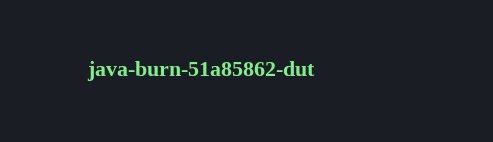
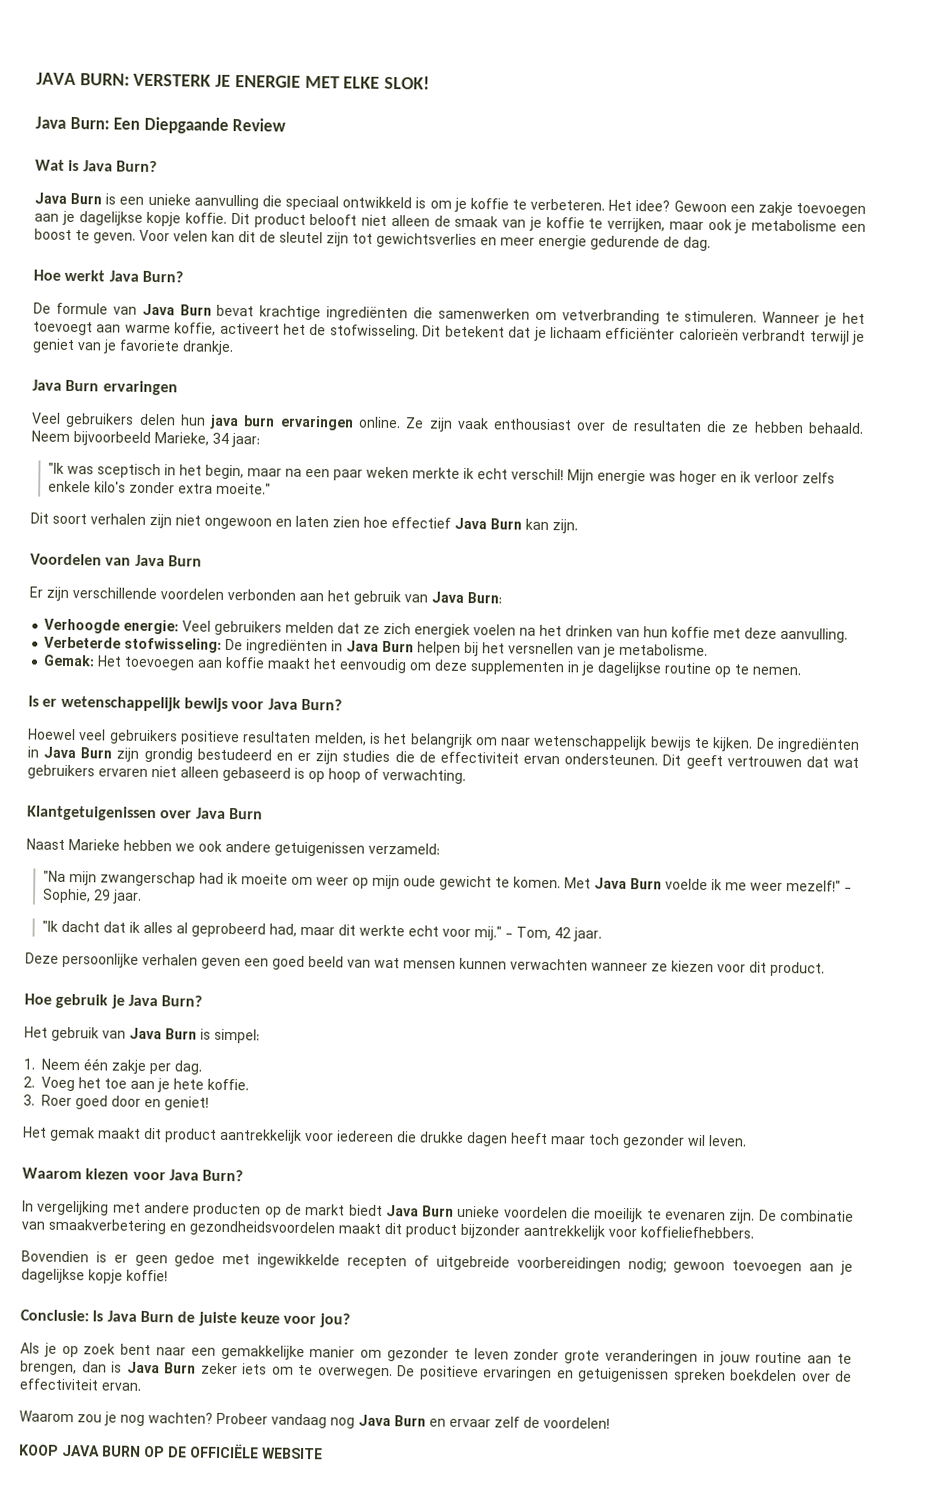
[87,61,315,81] java-burn-51a85862-dut -> [36,72,431,90] [35,116,287,134] [35,159,157,173] [34,192,866,217] [34,210,867,234] [34,228,711,252] [33,269,183,283] [33,302,865,327] [33,321,865,345] [32,338,234,356] [32,379,178,396] [31,412,865,434] [31,430,260,448] [47,462,835,486] [47,480,271,495] [30,512,578,534] [30,553,202,567] [29,586,502,606] [44,618,849,643] [44,636,709,658] [43,654,802,678] [28,695,342,712] [28,728,860,753] [27,746,859,770] [27,764,466,784] [27,805,263,822] [26,838,440,857] [42,870,852,892] [41,888,142,904] [41,920,602,942] [25,952,825,977] [24,993,203,1009] [24,1026,260,1044] [23,1058,203,1075] [23,1076,249,1093] [23,1094,209,1111] [23,1126,747,1149] [22,1167,244,1182] [22,1200,854,1224] [21,1218,754,1240] [21,1250,854,1275] [21,1268,168,1284] [20,1309,350,1328] [20,1342,852,1366] [20,1360,852,1384] [19,1378,141,1391] [19,1410,610,1429] [19,1443,323,1460] JAVA BURN: VERSTERK JE ENERGIE MET ELKE SLOK! // Java Burn: Een Diepgaande Review // Wat is Java Burn? // Java Burn is een unieke aanvulling die speciaal ontwikkeld is om je koffie te verbeteren. Het idee? Gewoon een zakje toevoegen aan je dagelijkse kopje koffie. Dit product belooft niet alleen de smaak van je koffie te verrijken, maar ook je metabolisme een boost te geven. Voor velen kan dit de sleutel zijn tot gewichtsverlies en meer energie gedurende de dag. // Hoe werkt Java Burn? // De formule van Java Burn bevat krachtige ingrediënten die samenwerken om vetverbranding te stimuleren. Wanneer je het toevoegt aan warme koffie, activeert het de stofwisseling. Dit betekent dat je lichaam efficiënter calorieën verbrandt terwijl je geniet van je favoriete drankje. // Java Burn ervaringen // Veel gebruikers delen hun java burn ervaringen online. Ze zijn vaak enthousiast over de resultaten die ze hebben behaald. Neem bijvoorbeeld Marieke, 34 jaar: // "Ik was sceptisch in het begin, maar na een paar weken merkte ik echt verschil! Mijn energie was hoger en ik verloor zelfs enkele kilo's zonder extra moeite." // Dit soort verhalen zijn niet ongewoon en laten zien hoe effectief Java Burn kan zijn. // Voordelen van Java Burn // Er zijn verschillende voordelen verbonden aan het gebruik van Java Burn: // Verhoogde energie: Veel gebruikers melden dat ze zich energiek voelen na het drinken van hun koffie met deze aanvulling. // Verbeterde stofwisseling: De ingrediënten in Java Burn helpen bij het versnellen van je metabolisme. // Gemak: Het toevoegen aan koffie maakt het eenvoudig om deze supplementen in je dagelijkse routine op te nemen. // Is er wetenschappelijk bewijs voor Java Burn? // Hoewel veel gebruikers positieve resultaten melden, is het belangrijk om naar wetenschappelijk bewijs te kijken. De ingrediënten in Java Burn zijn grondig bestudeerd en er zijn studies die de effectiviteit ervan ondersteunen. Dit geeft vertrouwen dat wat gebruikers ervaren niet alleen gebaseerd is op hoop of verwachting. // Klantgetuigenissen over Java Burn // Naast Marieke hebben we ook andere getuigenissen verzameld: // "Na mijn zwangerschap had ik moeite om weer op mijn oude gewicht te komen. Met Java Burn voelde ik me weer mezelf!" - Sophie, 29 jaar. // "Ik dacht dat ik alles al geprobeerd had, maar dit werkte echt voor mij." - Tom, 42 jaar. // Deze persoonlijke verhalen geven een goed beeld van wat mensen kunnen verwachten wanneer ze kiezen voor dit product. // Hoe gebruik je Java Burn? // Het gebruik van Java Burn is simpel: // 1. Neem één zakje per dag. // 2. Voeg het toe aan je hete koffie. // 3. Roer goed door en geniet! // Het gemak maakt dit product aantrekkelijk voor iedereen die drukke dagen heeft maar toch gezonder wil leven. // Waarom kiezen voor Java Burn? // In vergelijking met andere producten op de markt biedt Java Burn unieke voordelen die moeilijk te evenaren zijn. De combinatie van smaakverbetering en gezondheidsvoordelen maakt dit product bijzonder aantrekkelijk voor koffieliefhebbers. // Bovendien is er geen gedoe met ingewikkelde recepten of uitgebreide voorbereidingen nodig; gewoon toevoegen aan je dagelijkse kopje koffie! // Conclusie: Is Java Burn de juiste keuze voor jou? // Als je op zoek bent naar een gemakkelijke manier om gezonder te leven zonder grote veranderingen in jouw routine aan te brengen, dan is Java Burn zeker iets om te overwegen. De positieve ervaringen en getuigenissen spreken boekdelen over de effectiviteit ervan. // Waarom zou je nog wachten? Probeer vandaag nog Java Burn en ervaar zelf de voordelen! // KOOP JAVA BURN OP DE OFFICIËLE WEBSITE

